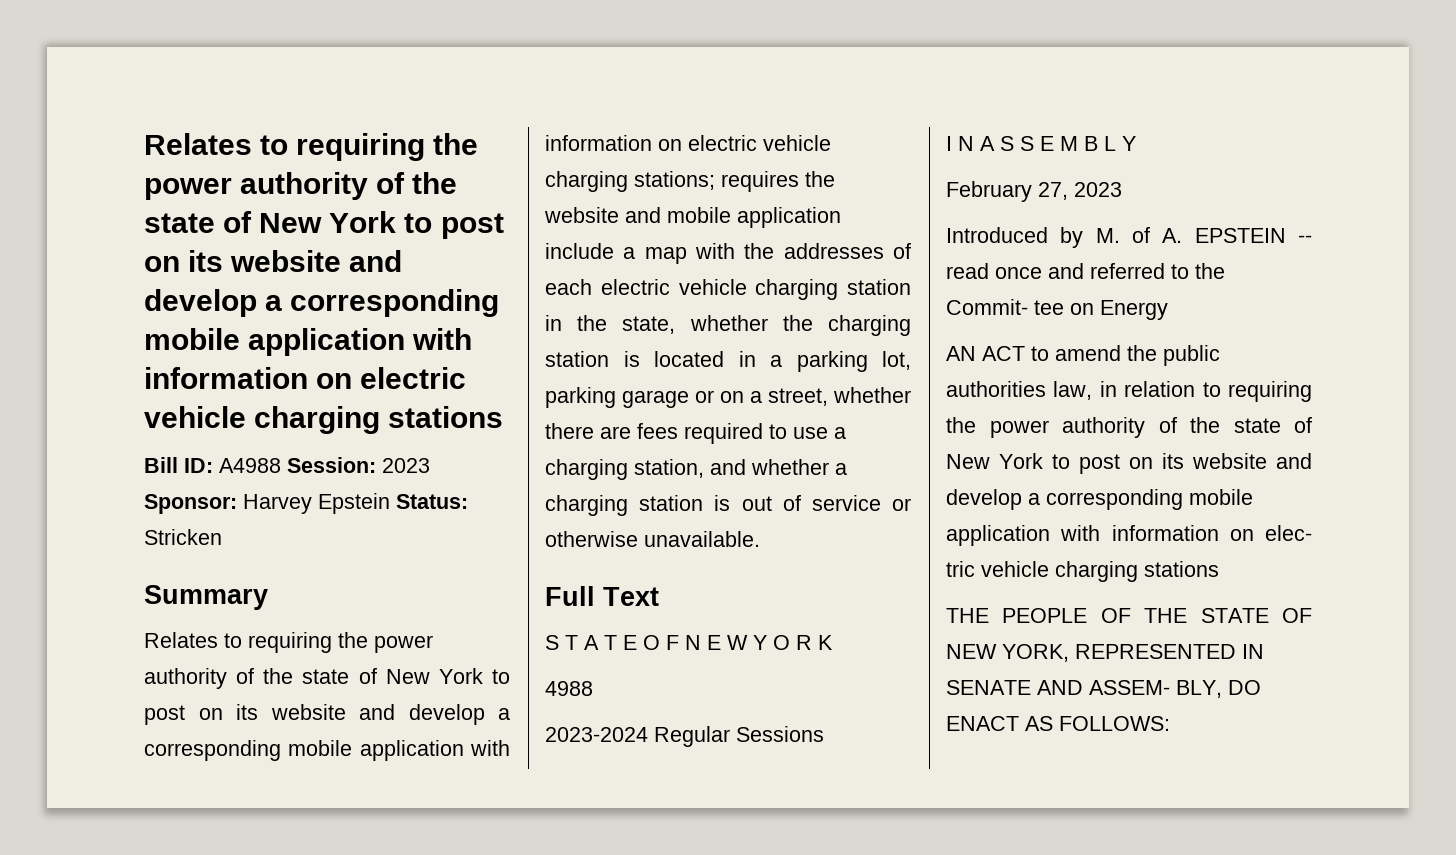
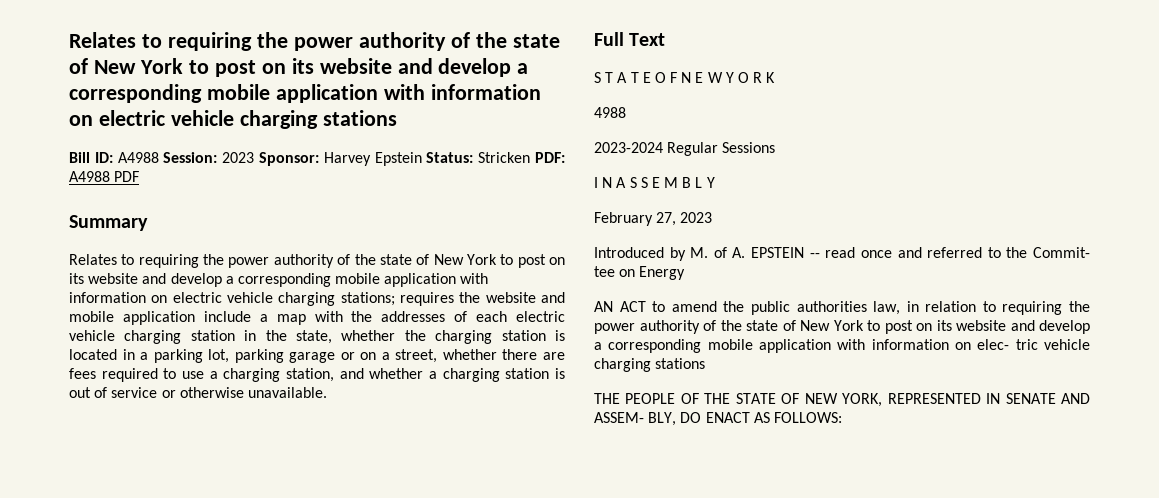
(222, 537) none -> [535,152,565,163] [69,171,140,182] PDF: A4988 PDF

